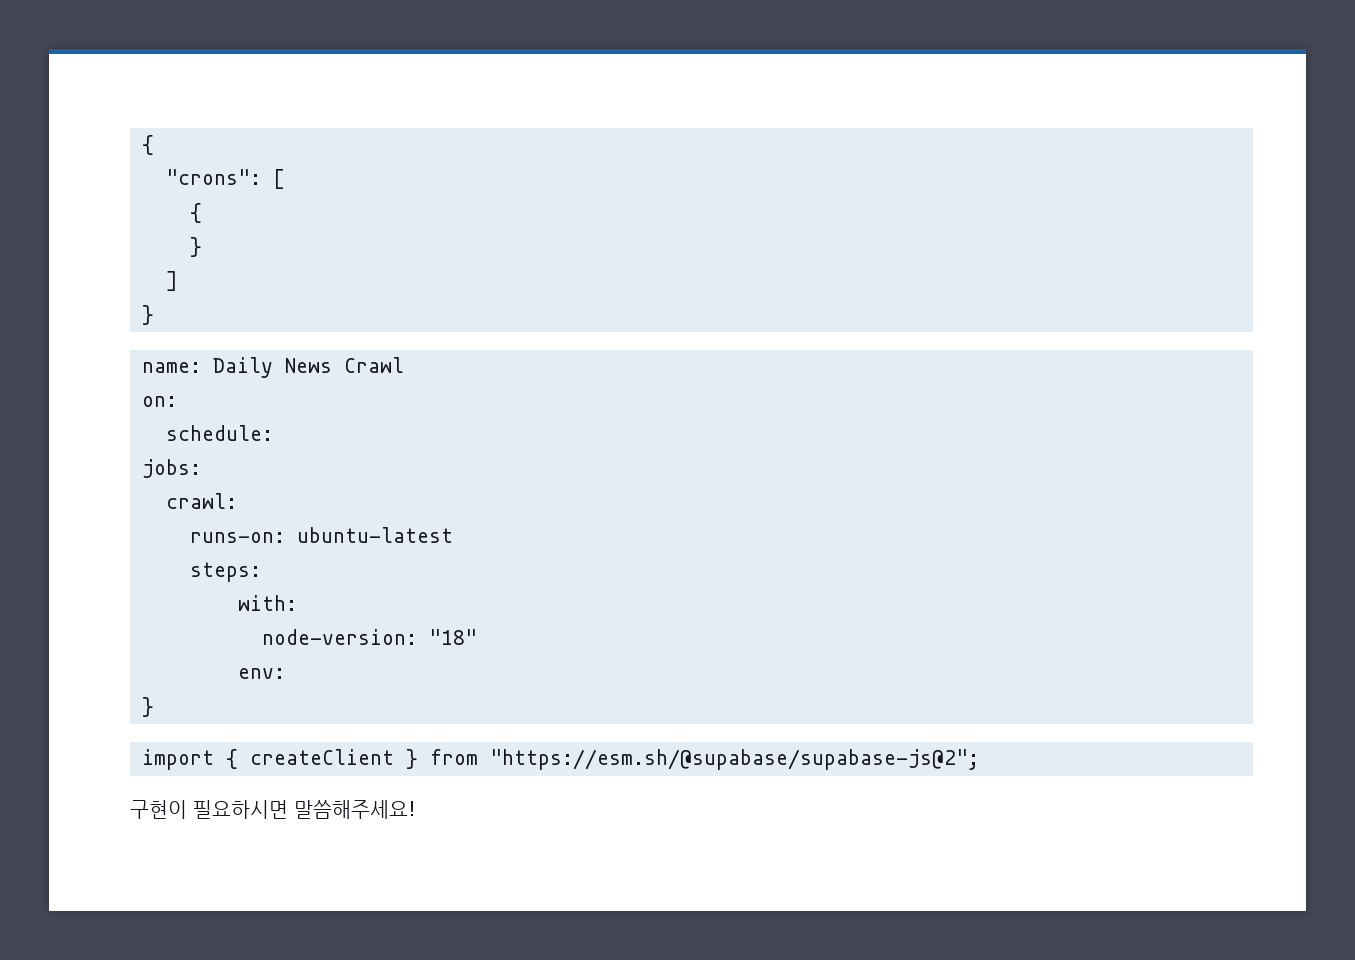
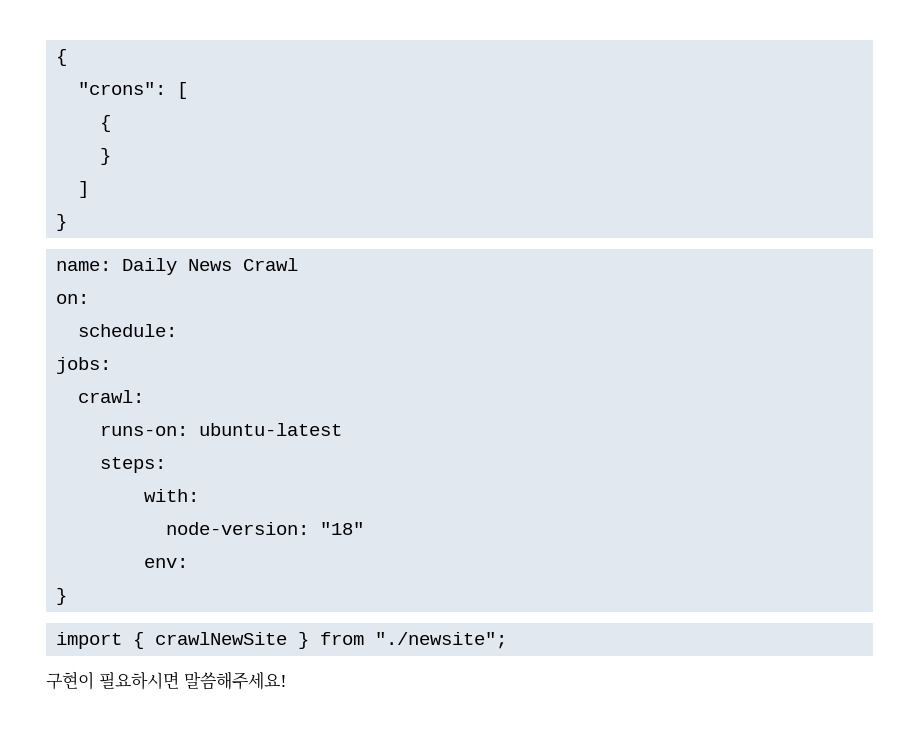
[250,749,394,765] createClient -> [155,632,288,645] crawlNewSite
[490,749,979,770] "https://esm.sh/@supabase/supabase-js@2"; -> [375,632,508,649] "./newsite";

